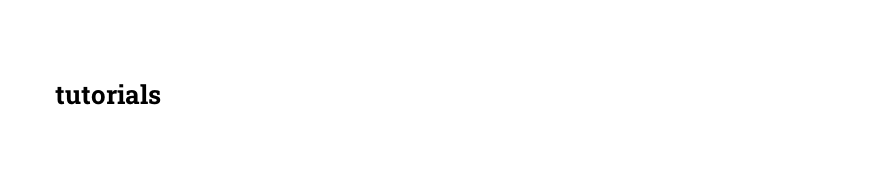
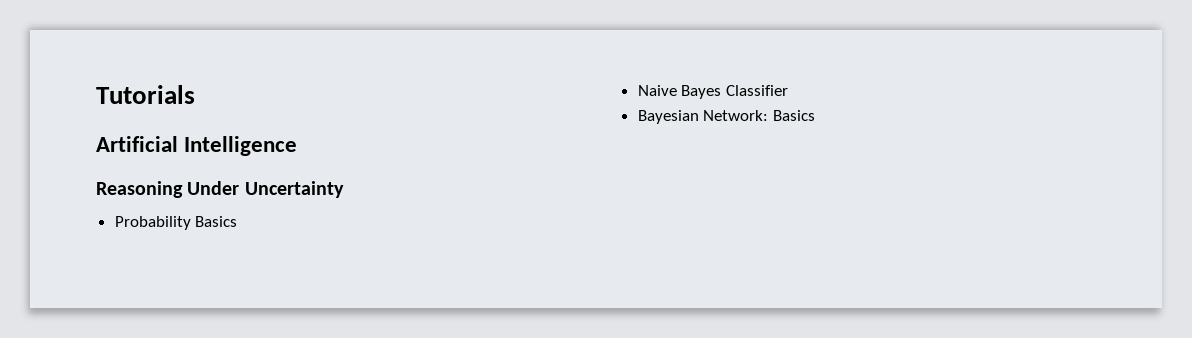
[55,84,161,105] tutorials -> [96,85,195,104] [96,136,298,156] [96,181,344,198] [114,216,238,230] [637,85,788,99] [637,110,815,124] Tutorials // Artificial Intelligence // Reasoning Under Uncertainty // Probability Basics // Naive Bayes Classifier // Bayesian Network: Basics

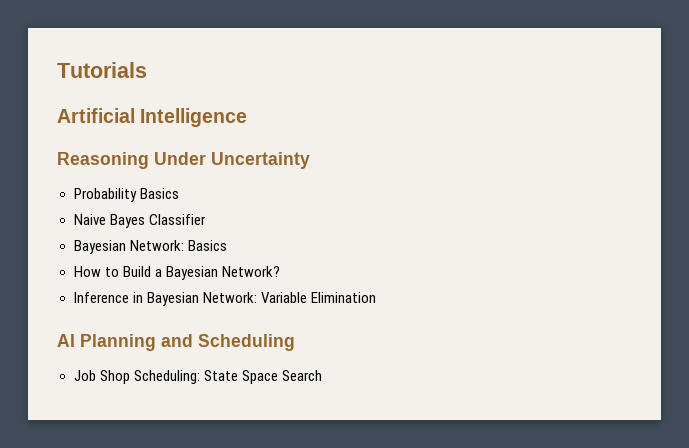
(815, 115) none -> [73,266,280,280] [73,292,376,306] [57,334,295,351] [73,370,322,384] // How to Build a Bayesian Network? // Inference in Bayesian Network: Variable Elimination // AI Planning and Scheduling // Job Shop Scheduling: State Space Search

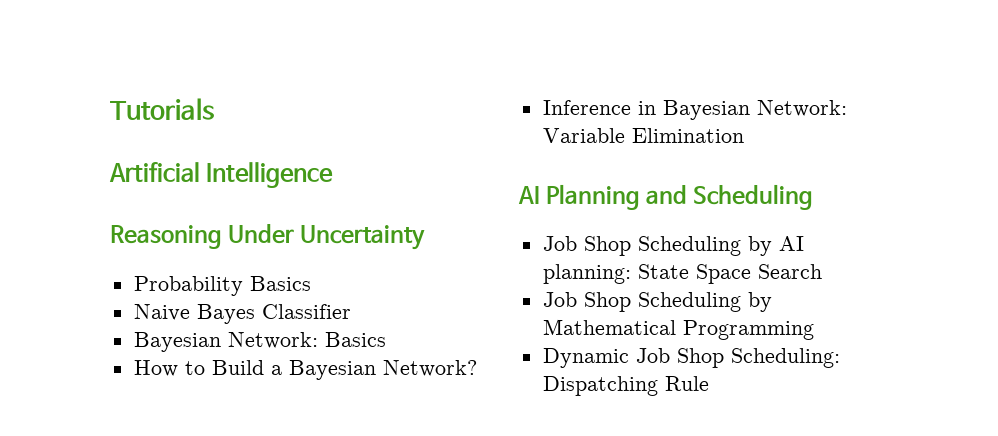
[133,370,200,384] Scheduling: -> [637,236,804,256] [542,264,631,284] Scheduling by AI planning:
(322, 375) none -> [542,292,772,312] [542,319,814,340] [542,348,840,368] [542,376,709,396] // Job Shop Scheduling by Mathematical Programming // Dynamic Job Shop Scheduling: Dispatching Rule

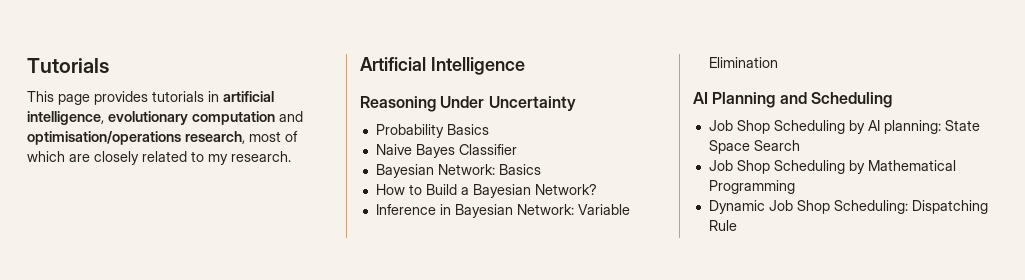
(214, 109) none -> [27,91,274,105] [27,111,303,125] [27,131,298,145] [27,151,291,165] // This page provides tutorials in artificial intelligence, evolutionary computation and optimisation/operations research, most of which are closely related to my research.

